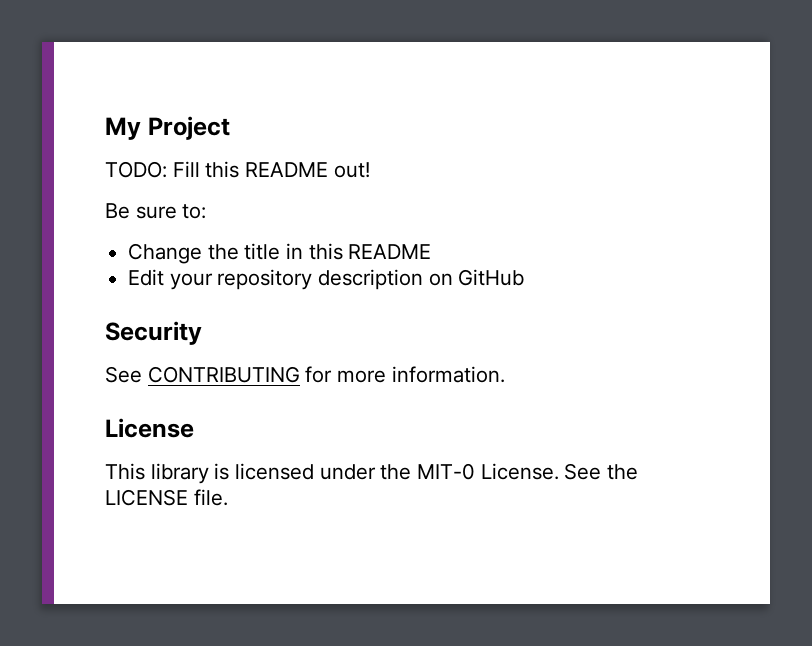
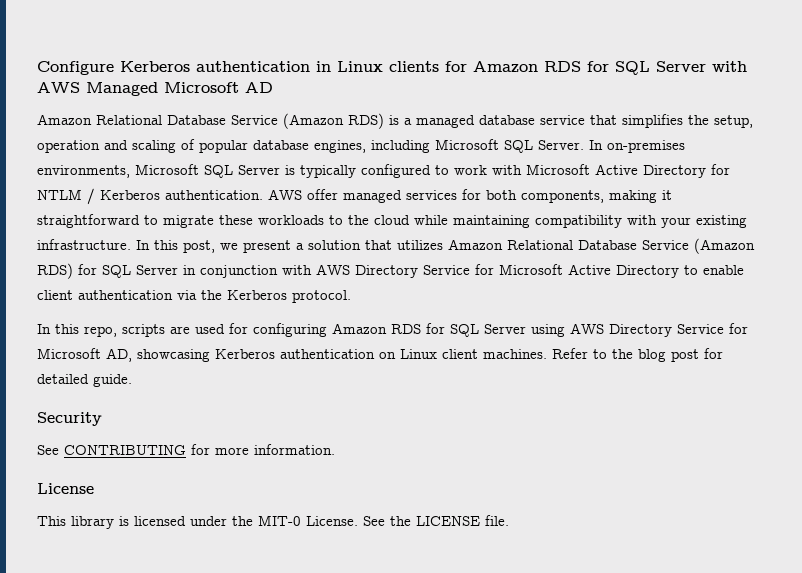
[105,116,230,140] [105,161,370,178] [105,203,207,219] [128,243,432,264] [128,269,525,290] My Project // TODO: Fill this README out! // Be sure to: // Change the title in this README // Edit your repository description on GitHub -> [37,61,747,75] [37,82,273,96] [37,113,753,129] [37,139,685,153] [37,164,730,178] [37,188,672,205] [37,214,747,228] [37,238,755,254] [37,263,744,279] [37,290,351,303] [37,323,748,337] [37,348,723,362] [37,374,132,387] Configure Kerberos authentication in Linux clients for Amazon RDS for SQL Server with AWS Managed Microsoft AD // Amazon Relational Database Service (Amazon RDS) is a managed database service that simplifies the setup, operation and scaling of popular database engines, including Microsoft SQL Server. In on-premises environments, Microsoft SQL Server is typically configured to work with Microsoft Active Directory for NTLM / Kerberos authentication. AWS offer managed services for both components, making it straightforward to migrate these workloads to the cloud while maintaining compatibility with your existing infrastructure. In this post, we present a solution that utilizes Amazon Relational Database Service (Amazon RDS) for SQL Server in conjunction with AWS Directory Service for Microsoft Active Directory to enable client authentication via the Kerberos protocol. // In this repo, scripts are used for configuring Amazon RDS for SQL Server using AWS Directory Service for Microsoft AD, showcasing Kerberos authentication on Linux client machines. Refer to the blog post for detailed guide.

